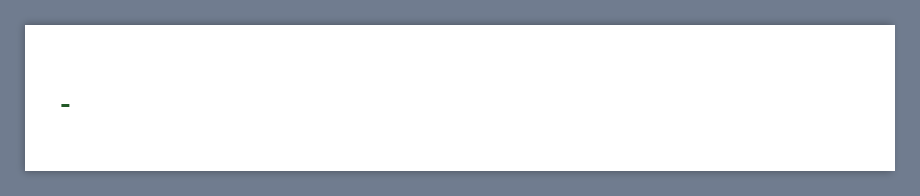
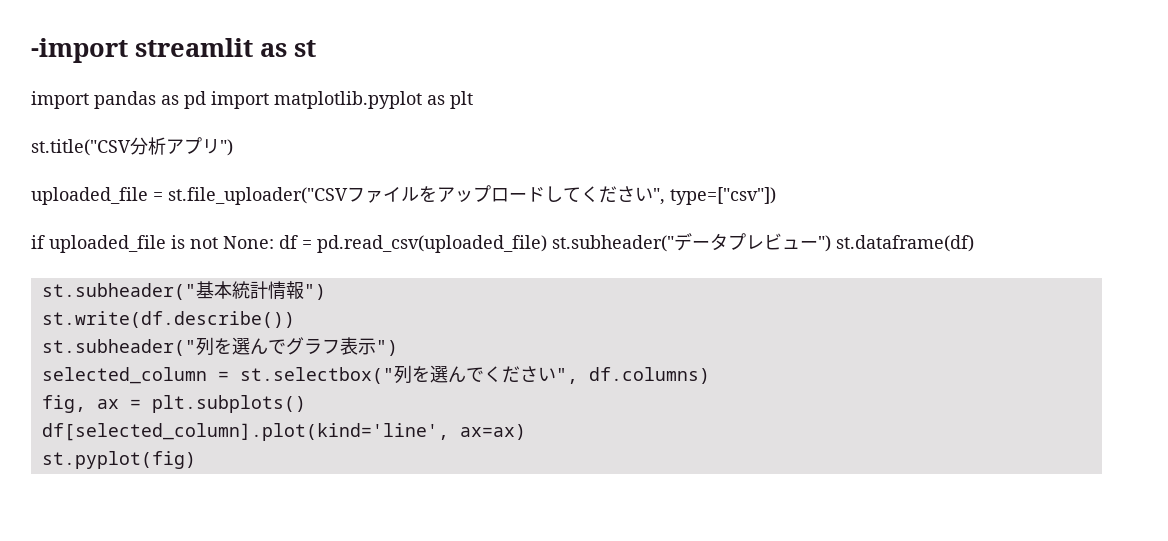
[60,104,71,113] - -> [31,38,316,63] [31,91,473,109] [31,137,233,156] [31,185,776,205] [31,233,974,253] [41,281,326,300] [41,311,295,328] [41,337,398,356] [41,365,710,384] [41,395,306,413] [41,423,526,441] [41,451,196,469] -import streamlit as st // import pandas as pd import matplotlib.pyplot as plt // st.title("CSV分析アプリ") // uploaded_file = st.file_uploader("CSVファイルをアップロードしてください", type=["csv"]) // if uploaded_file is not None: df = pd.read_csv(uploaded_file) st.subheader("データプレビュー") st.dataframe(df) // st.subheader("基本統計情報") // st.write(df.describe()) // st.subheader("列を選んでグラフ表示") // selected_column = st.selectbox("列を選んでください", df.columns) // fig, ax = plt.subplots() // df[selected_column].plot(kind='line', ax=ax) // st.pyplot(fig)

